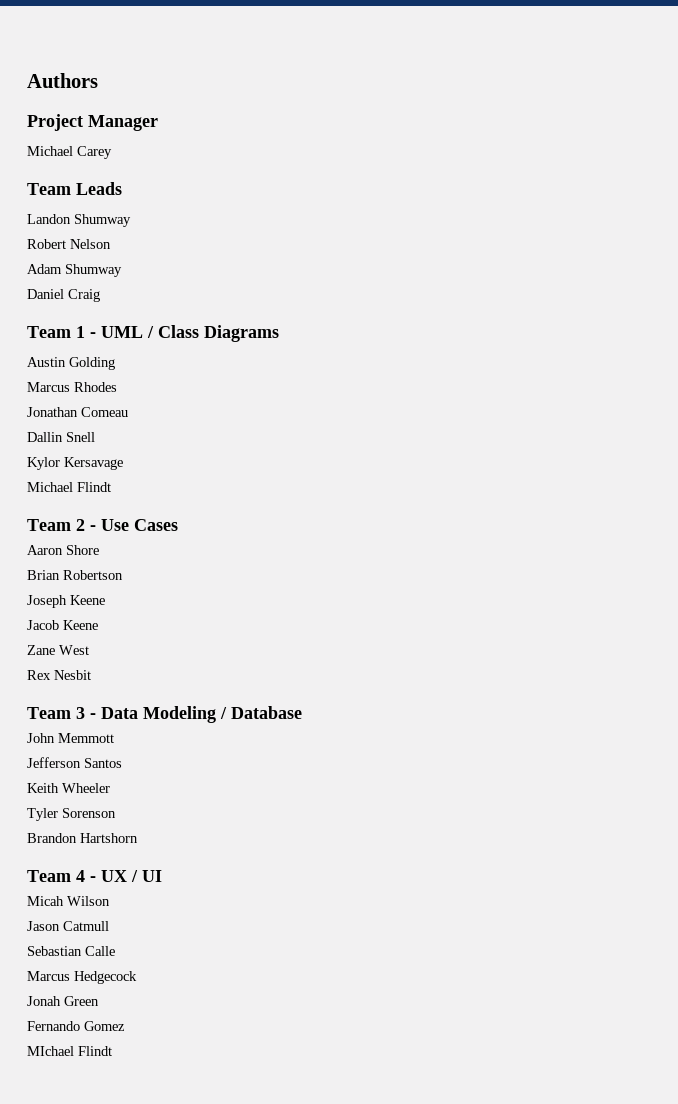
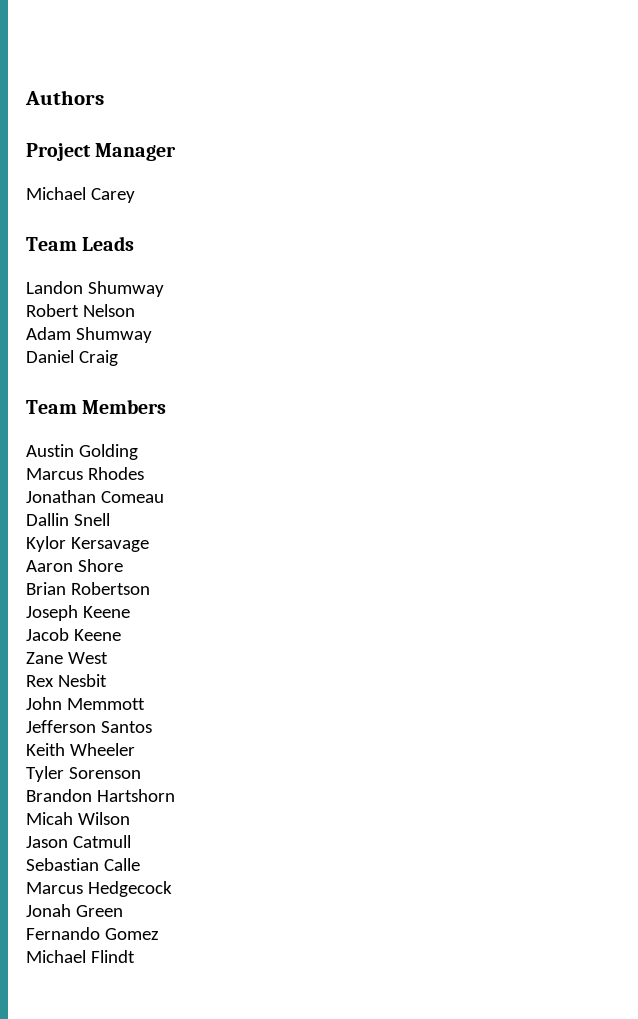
[76,325,279,342] 1 - UML / Class Diagrams -> [82,399,167,414] Members
[27,482,111,492] [27,519,178,531] // Michael Flindt // Team 2 - Use Cases -> (149, 544) none
[27,706,302,723] // Team 3 - Data Modeling / Database -> (107, 680) none
[27,870,162,882] // Team 4 - UX / UI -> (175, 795) none
[27,1046,74,1056] MIchael -> [26,950,86,963] Michael

